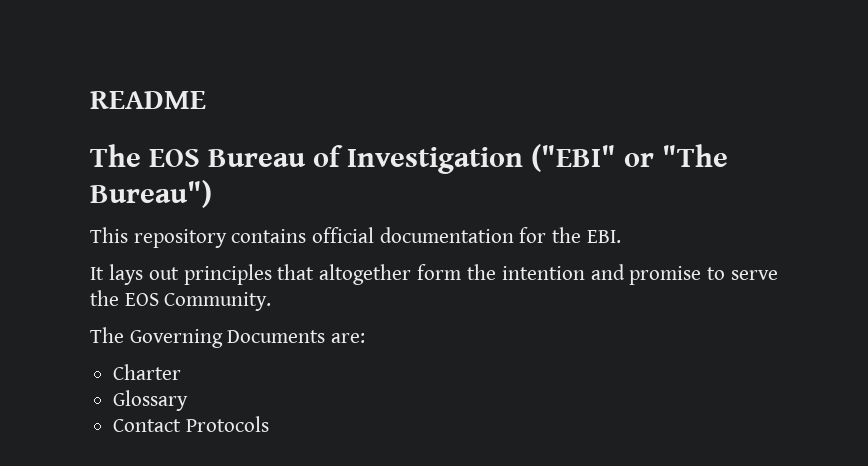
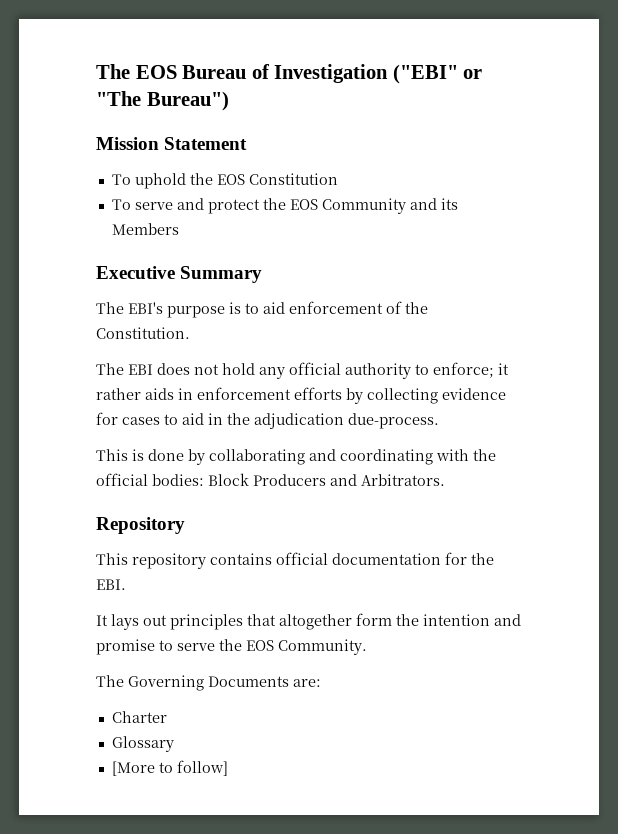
[90,91,206,109] README // -> (96, 71) none
(212, 194) none -> [96,137,248,150] [111,173,338,189] [111,198,458,214] [111,223,179,235] [96,266,263,283] [96,301,428,318] [96,327,190,339] [96,362,509,379] [96,387,506,404] [96,412,439,429] [96,449,496,465] [96,473,445,486] [96,517,185,534] // Mission Statement // To uphold the EOS Constitution // To serve and protect the EOS Community and its Members // Executive Summary // The EBI's purpose is to aid enforcement of the Constitution. // The EBI does not hold any official authority to enforce; it rather aids in enforcement efforts by collecting evidence for cases to aid in the adjudication due-process. // This is done by collaborating and coordinating with the official bodies: Block Producers and Arbitrators. // Repository
[113,416,269,432] Contact Protocols -> [111,760,228,776] [More to follow]

